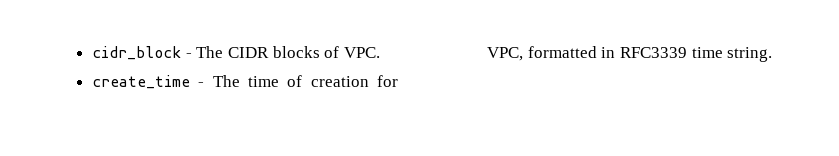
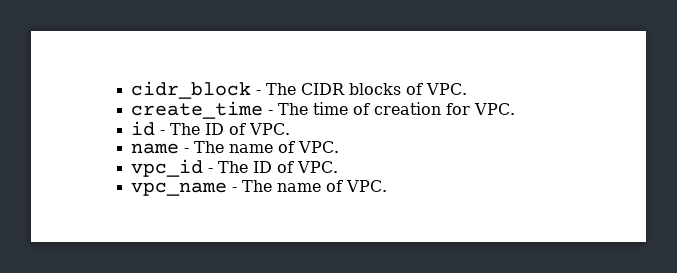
[487,46,773,62] VPC, formatted in RFC3339 time string. -> [473,103,515,115] [130,121,290,136] [130,141,339,154] [130,159,338,177] [130,180,387,196] VPC. // id - The ID of VPC. // name - The name of VPC. // vpc_id - The ID of VPC. // vpc_name - The name of VPC.

